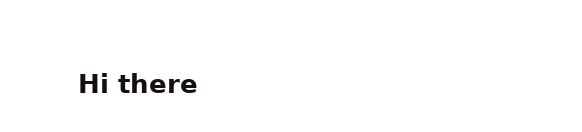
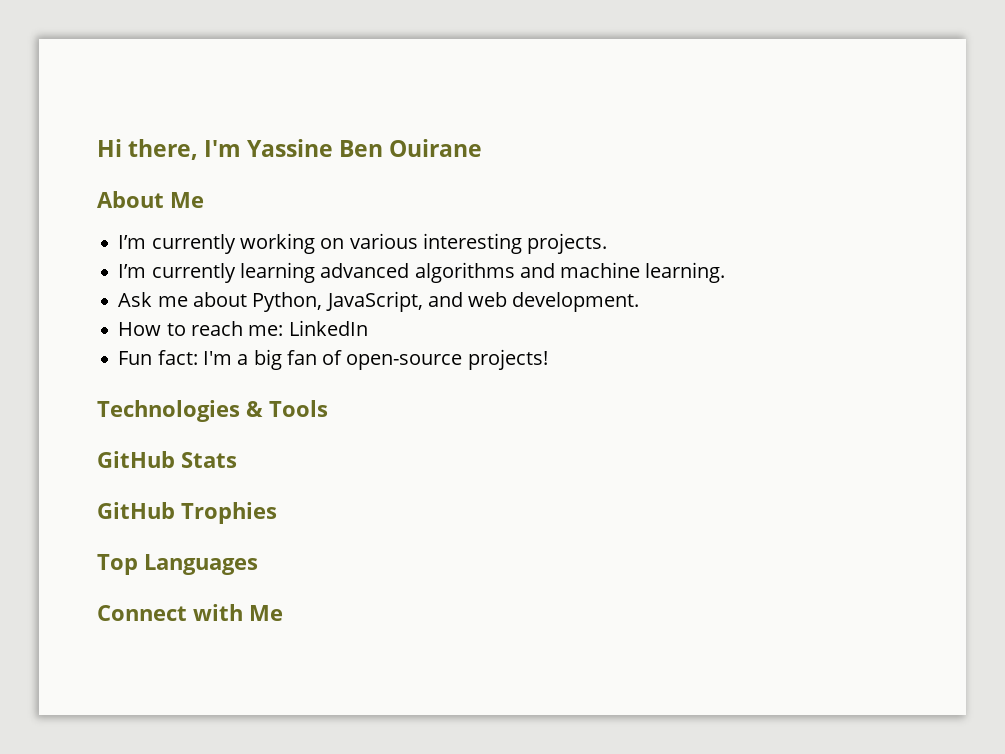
[118,73,198,93] there -> [128,139,483,160] [97,191,204,208] [118,233,608,254] [118,262,726,283] [118,291,640,312] [118,320,368,336] [118,349,548,370] [97,400,328,422] [97,451,237,468] [97,502,277,524] [97,554,258,575] [97,604,283,621] there, I'm Yassine Ben Ouirane // About Me // I’m currently working on various interesting projects. // I’m currently learning advanced algorithms and machine learning. // Ask me about Python, JavaScript, and web development. // How to reach me: LinkedIn // Fun fact: I'm a big fan of open-source projects! // Technologies & Tools // GitHub Stats // GitHub Trophies // Top Languages // Connect with Me

